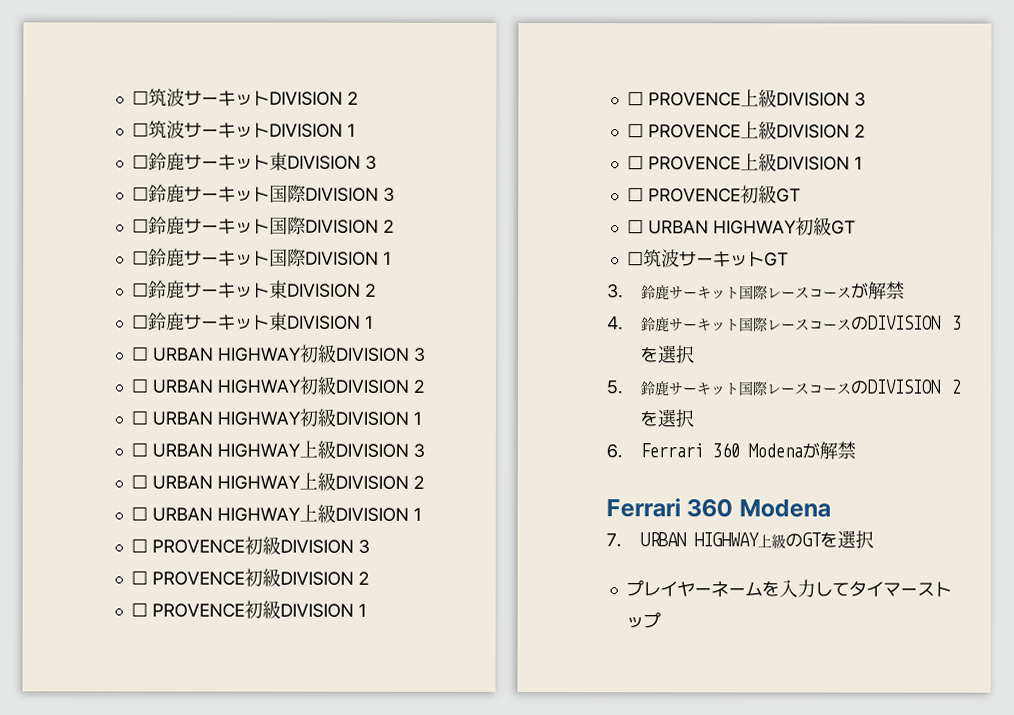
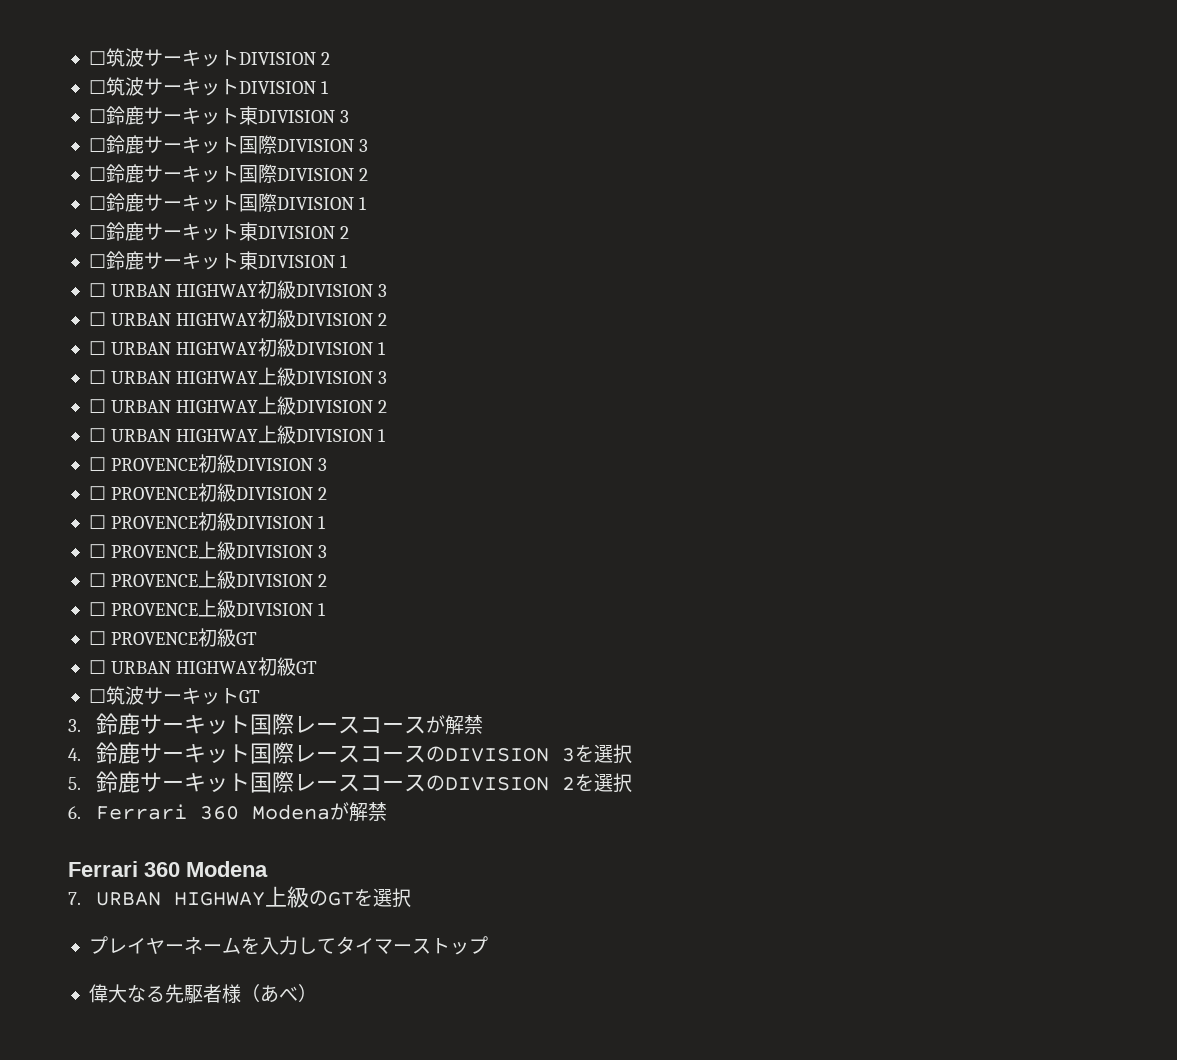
(661, 620) none -> [88,984,317,1004] // 偉大なる先駆者様（あべ）

